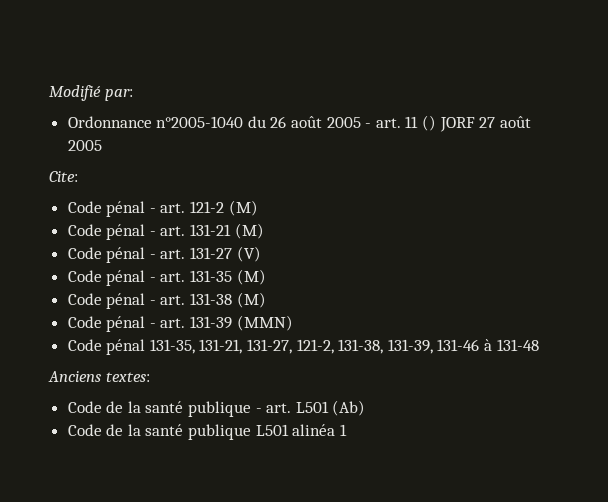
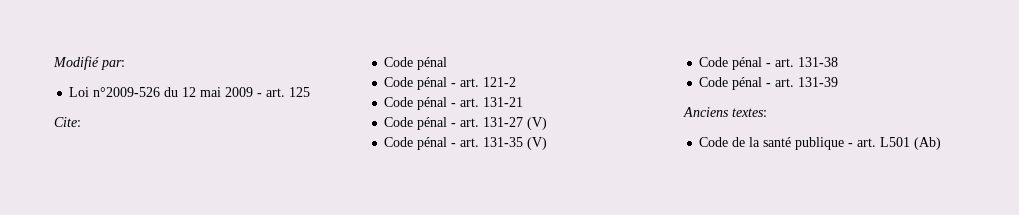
[67,115,531,132] [67,140,102,151] Ordonnance n°2005-1040 du 26 août 2005 - art. 11 () JORF 27 août 2005 -> [69,87,311,97] Loi n°2009-526 du 12 mai 2009 - art. 125
(146, 209) none -> [384,77,448,90] // Code pénal
[228,200,258,216] (M) -> (517, 82) none
[234,223,264,239] (M) -> (524, 102) none
[236,269,266,285] (M) -> [527,137,548,150] (V)
[236,292,266,308] (M) -> (839, 62) none
[236,315,293,331] [67,339,539,355] (MMN) // Code pénal 131-35, 131-21, 131-27, 121-2, 131-38, 131-39, 131-46 à 131-48 -> (839, 82) none
[67,424,347,440] // Code de la santé publique L501 alinéa 1 -> (942, 143) none

